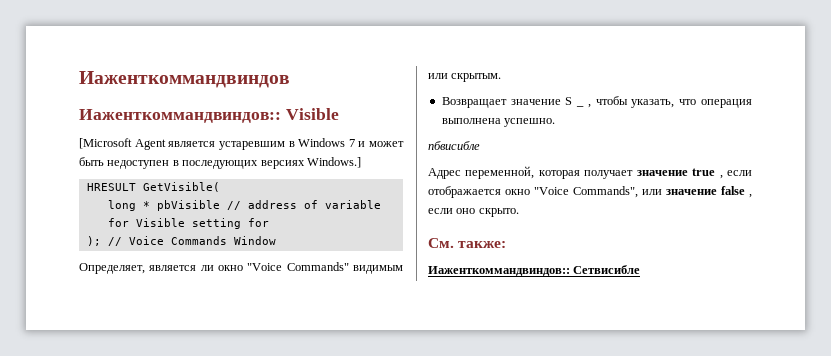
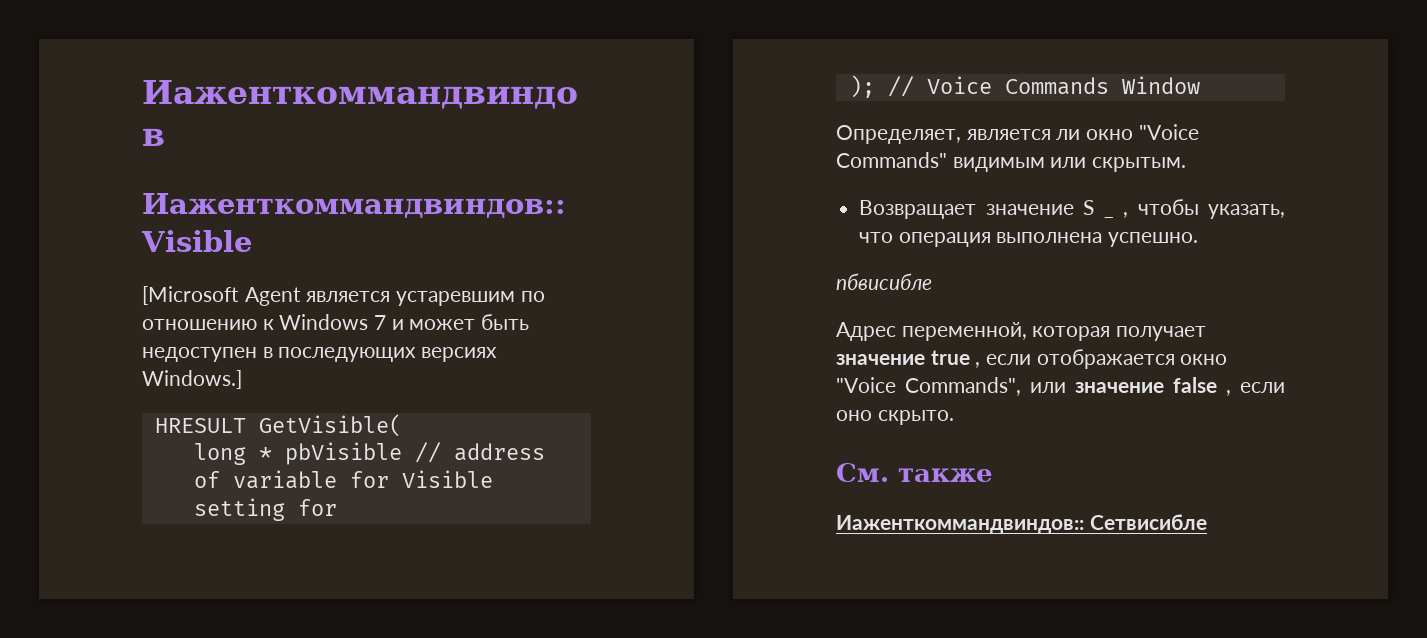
[288,141,295,147] в -> [520,291,545,302] [142,319,274,330] по отношению к
[458,241,507,248] также: -> [898,468,993,482] также

